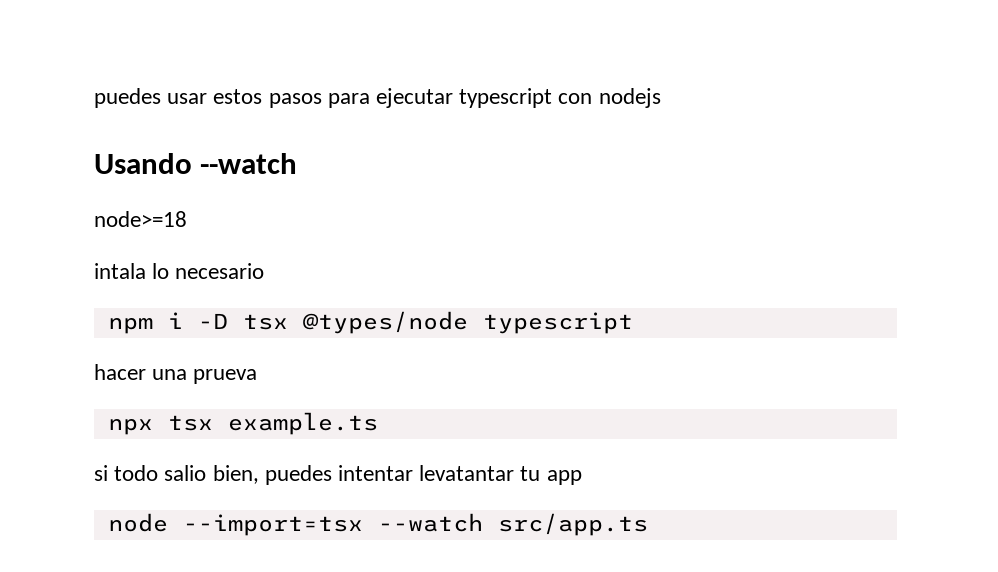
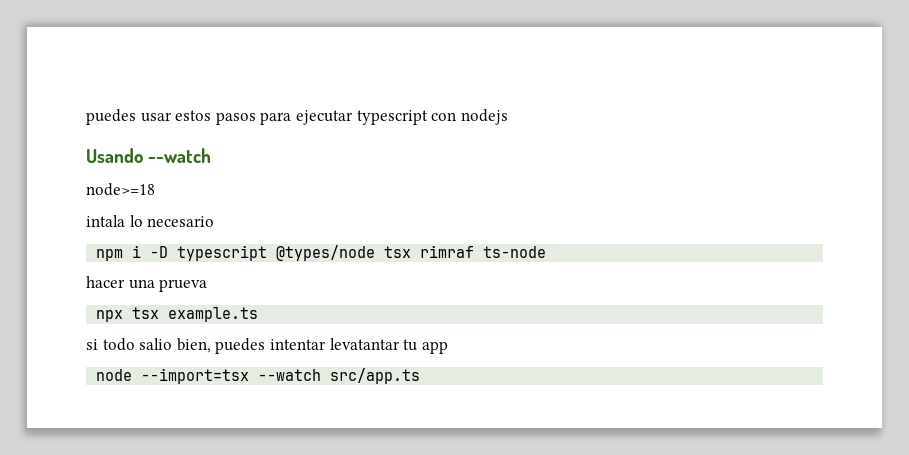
[242,311,633,334] tsx @types/node typescript -> [177,245,547,261] typescript @types/node tsx rimraf ts-node

